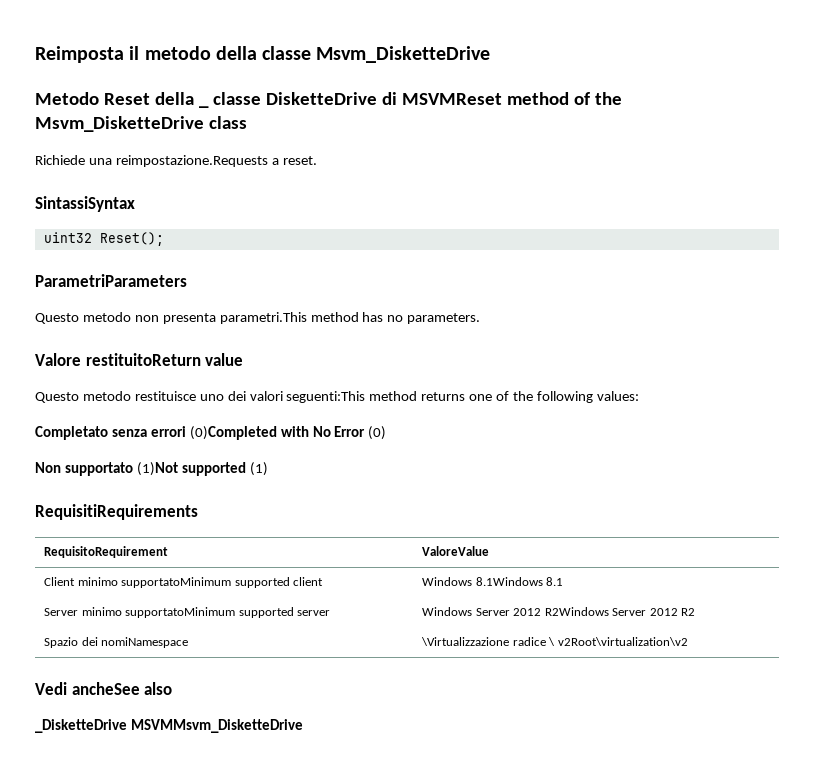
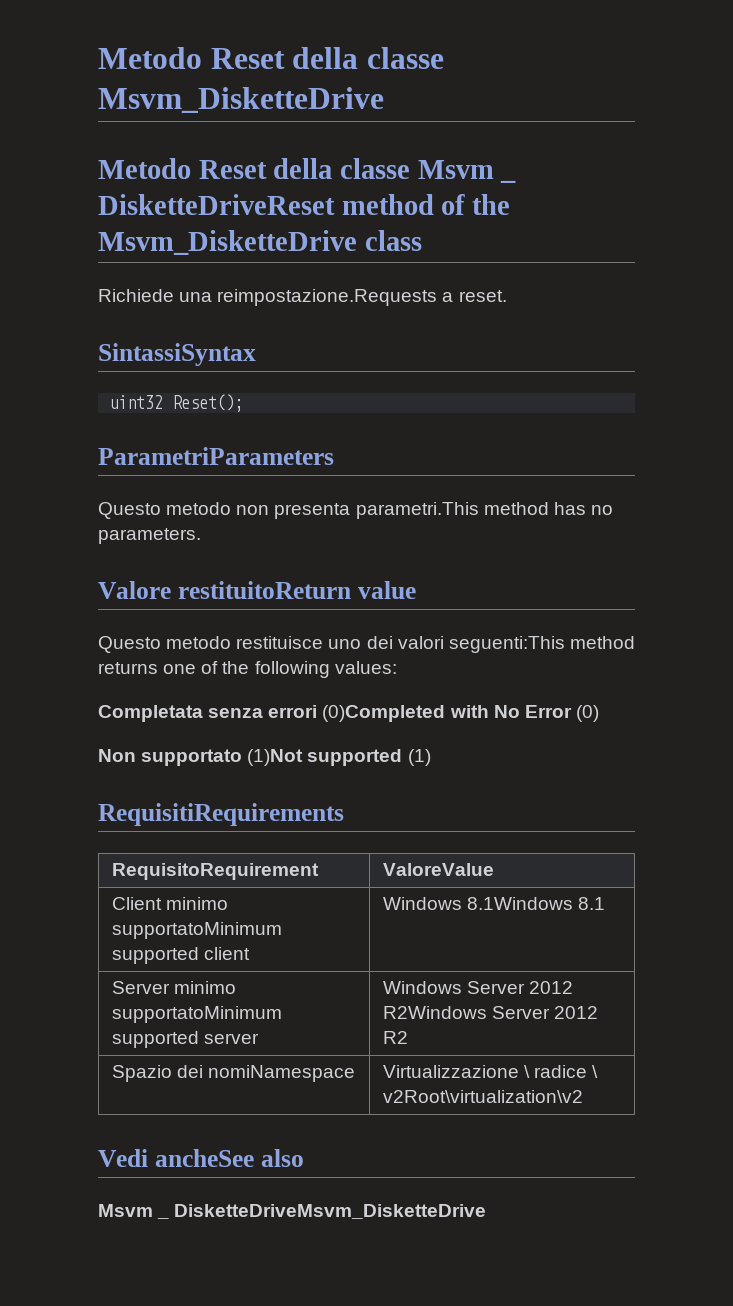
[35,46,211,63] Reimposta il metodo -> [98,47,285,69] Metodo Reset
[198,105,209,108] [212,92,502,105] _ classe DisketteDrive di MSVMReset -> [340,158,494,179] [500,179,517,183] [98,194,335,215] classe Msvm _ DisketteDriveReset
[35,426,108,440] Completato -> [98,705,203,722] Completata
[421,637,510,646] \Virtualizzazione -> [382,1065,530,1078] Virtualizzazione \
[35,719,303,733] _DisketteDrive MSVMMsvm_DisketteDrive -> [98,1204,153,1217] [157,1204,487,1219] Msvm _ DisketteDriveMsvm_DisketteDrive

